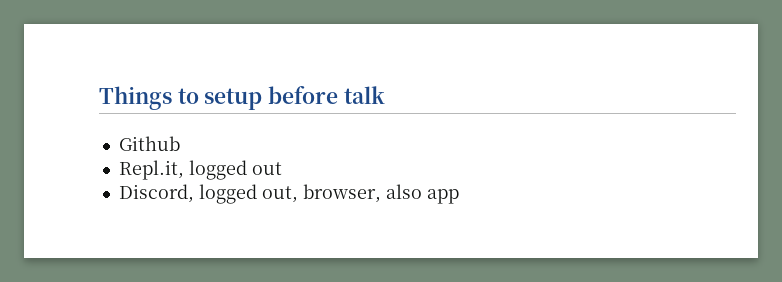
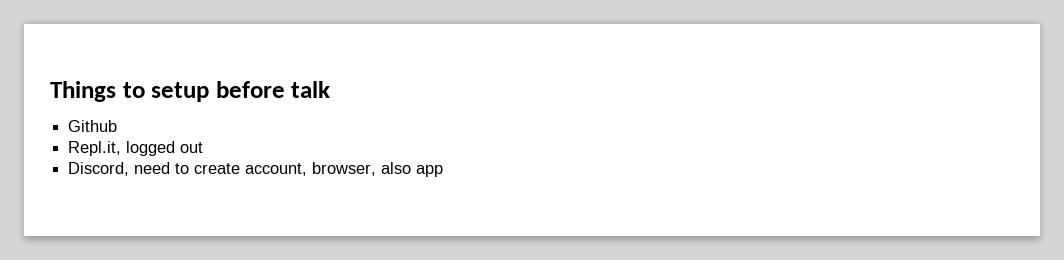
[198,184,298,204] logged out, -> [134,162,308,176] need to create account,

